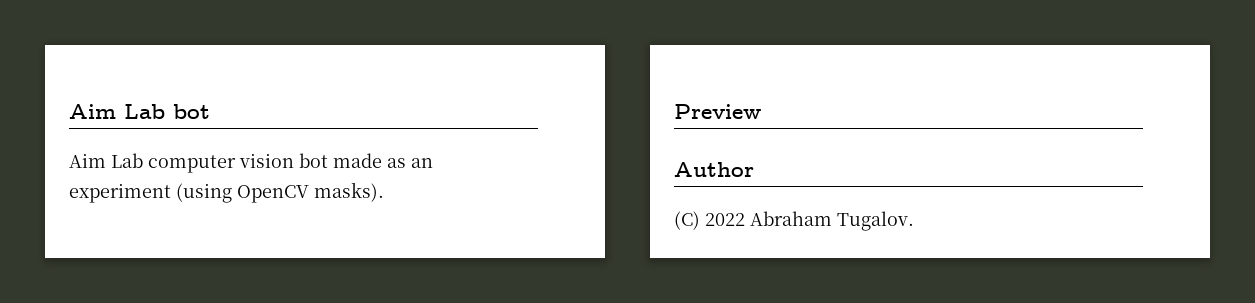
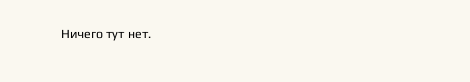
[69,104,210,119] [69,153,433,173] [69,182,384,203] [674,104,761,119] [674,162,754,177] [674,211,914,231] Aim Lab bot // Aim Lab computer vision bot made as an experiment (using OpenCV masks). // Preview // Author // (C) 2022 Abraham Tugalov. -> [61,29,151,41] Ничего тут нет.

